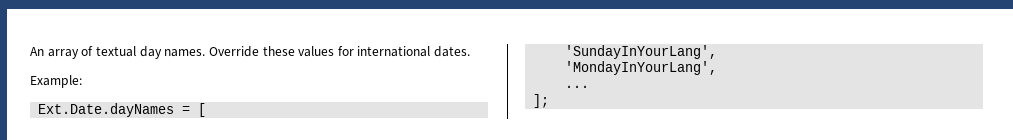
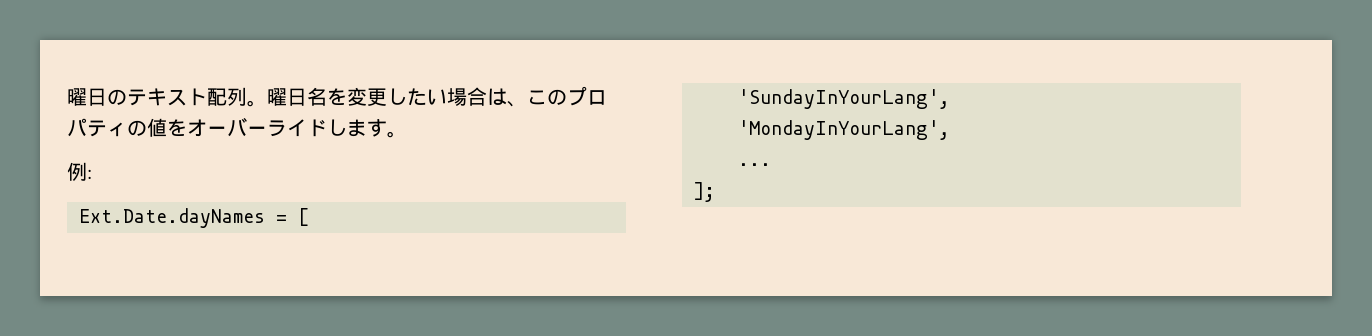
[30,46,471,59] [30,75,82,88] An array of textual day names. Override these values for international dates. // Example: -> [67,86,607,107] [67,117,407,138] [67,162,92,181] 曜日のテキスト配列。曜日名を変更したい場合は、このプロパティの値をオーバーライドします。 // 例:

